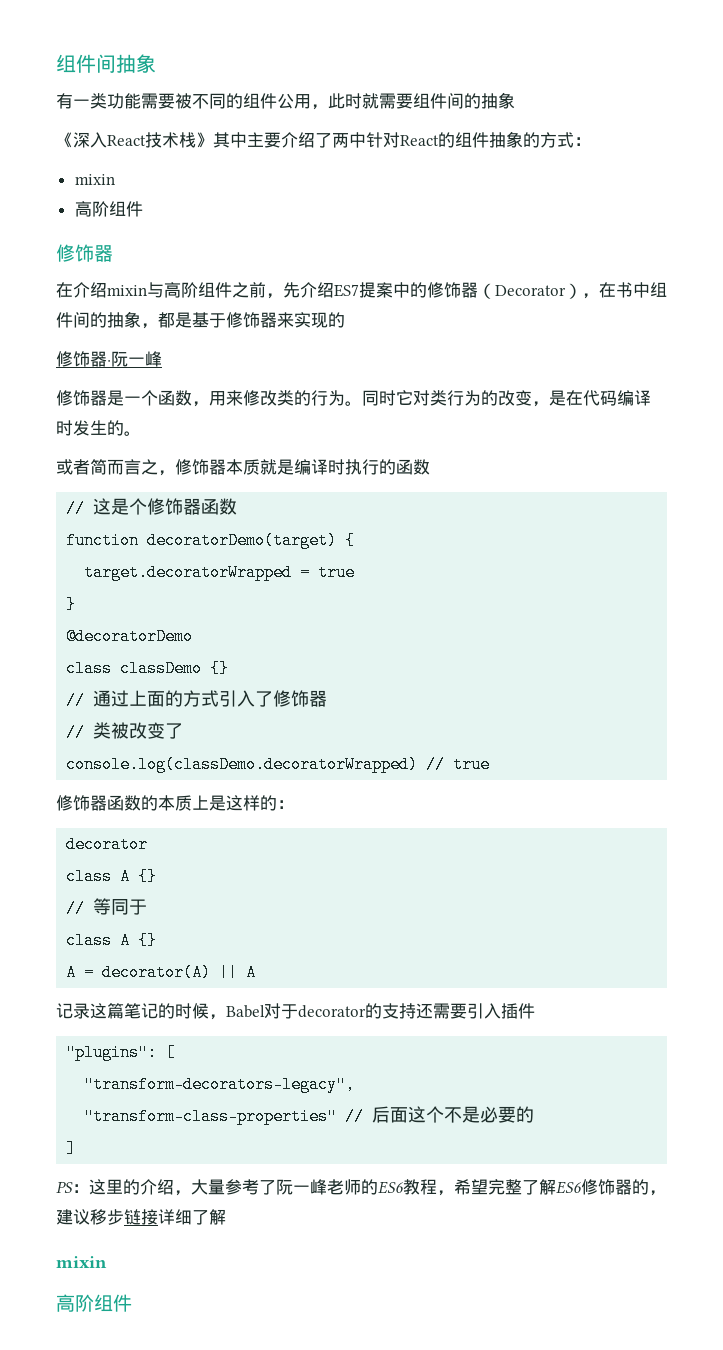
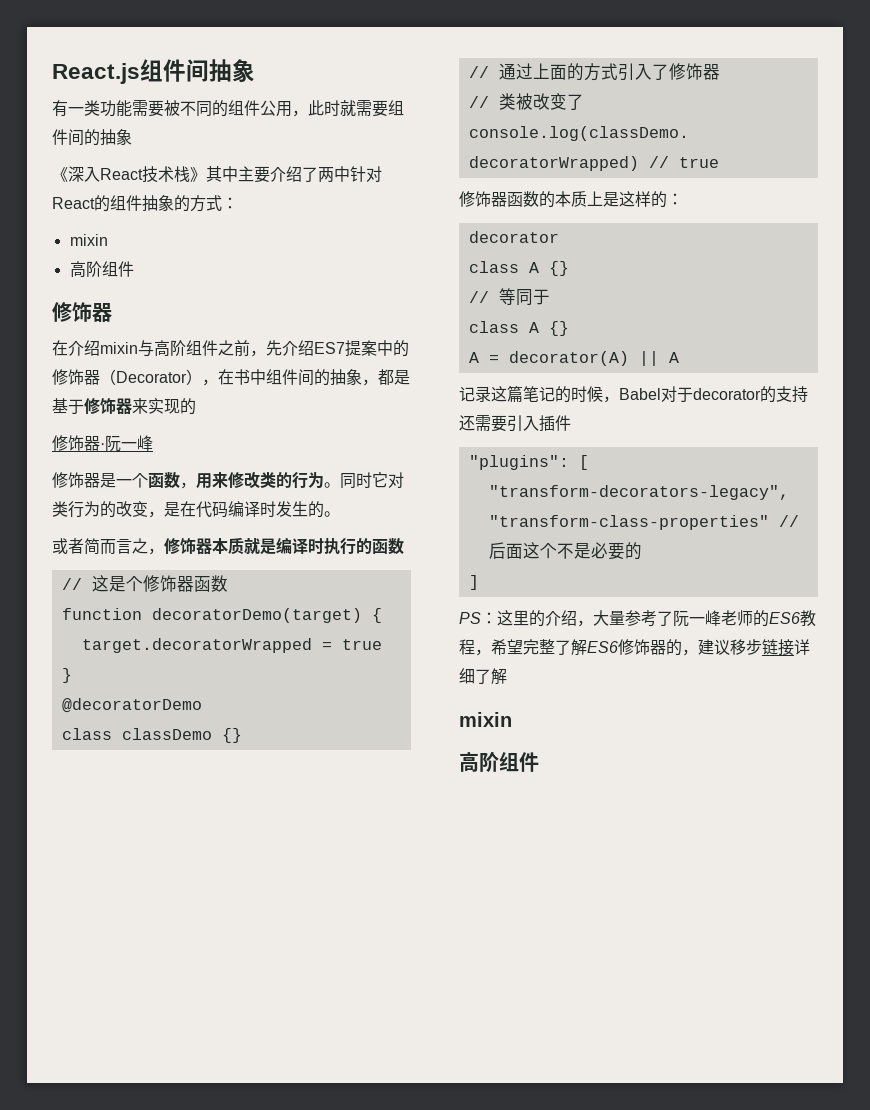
(56, 63) none -> [52,63,140,84] React.js

